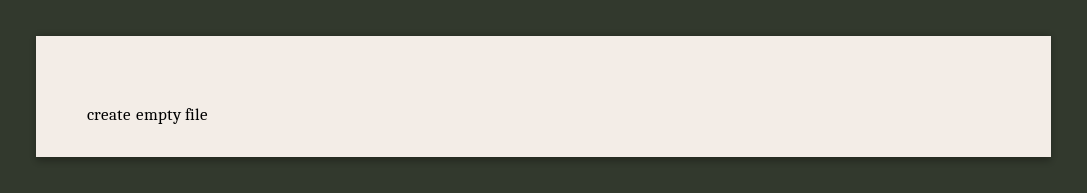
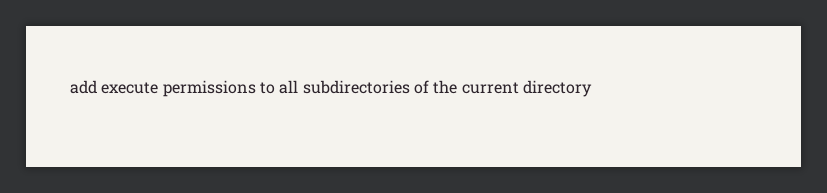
[87,108,209,124] create empty file -> [70,80,592,97] add execute permissions to all subdirectories of the current directory

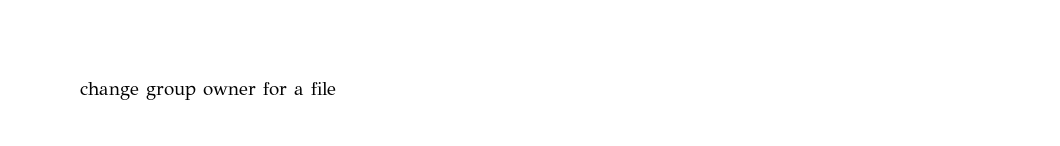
[70,80,592,97] add execute permissions to all subdirectories of the current directory -> [80,82,336,100] change group owner for a file

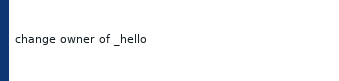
[146,82,336,100] group owner for a file -> [60,34,147,46] owner of _hello

